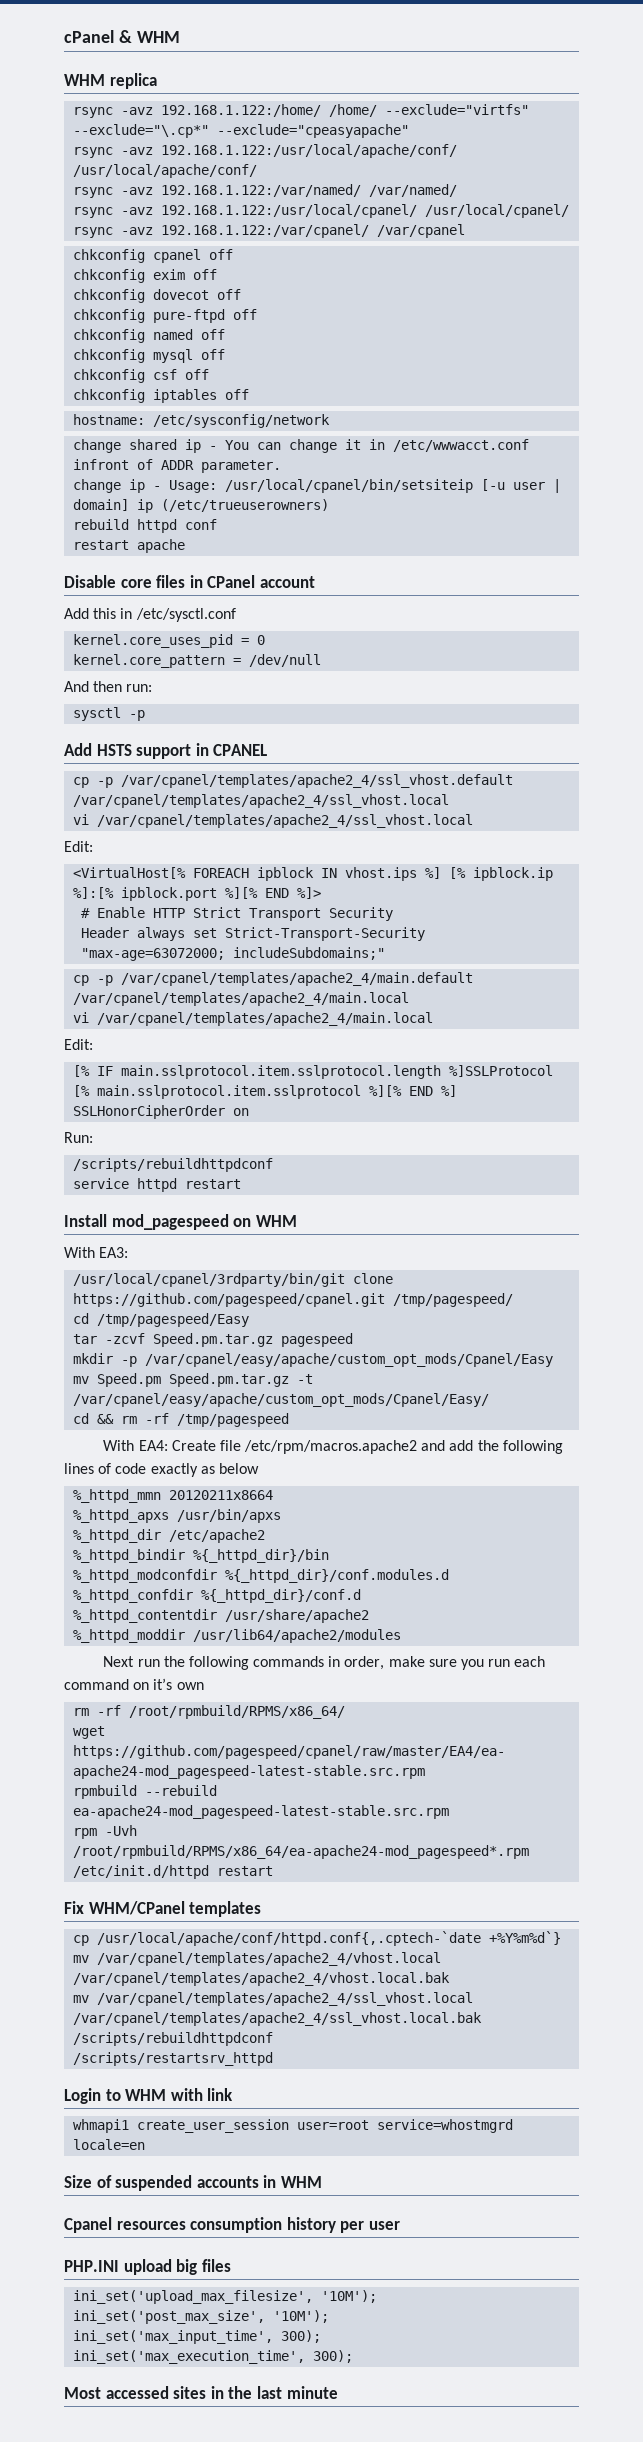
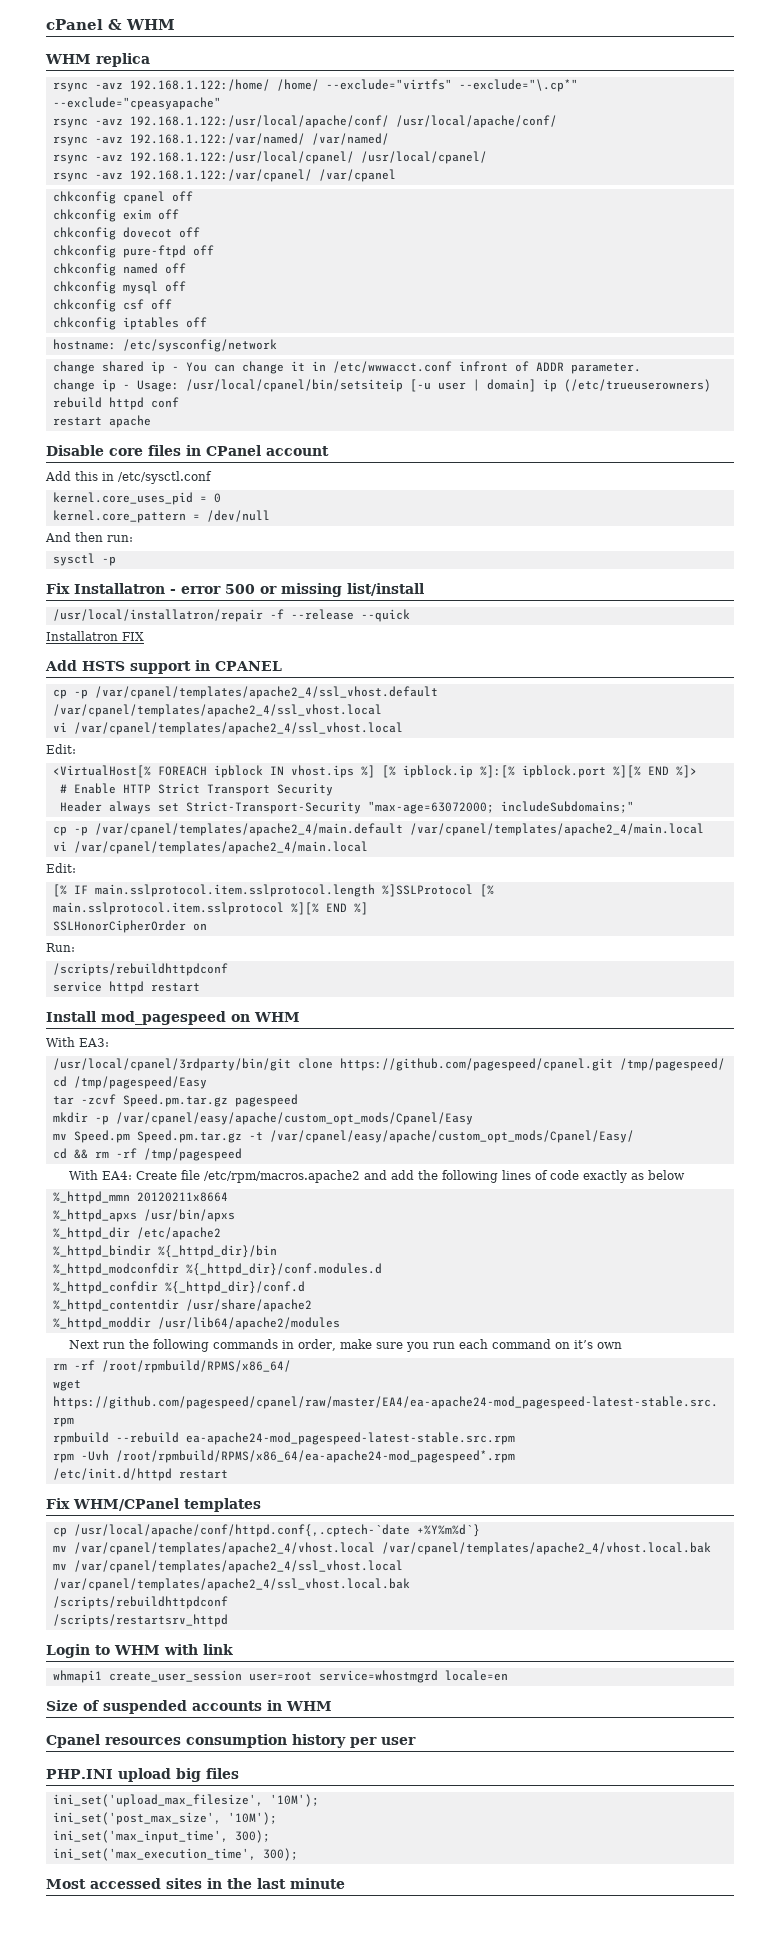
(146, 715) none -> [46,583,424,597] [52,609,410,622] [46,631,144,641] // Fix Installatron - error 500 or missing list/install // /usr/local/installatron/repair -f --release --quick // Installatron FIX

